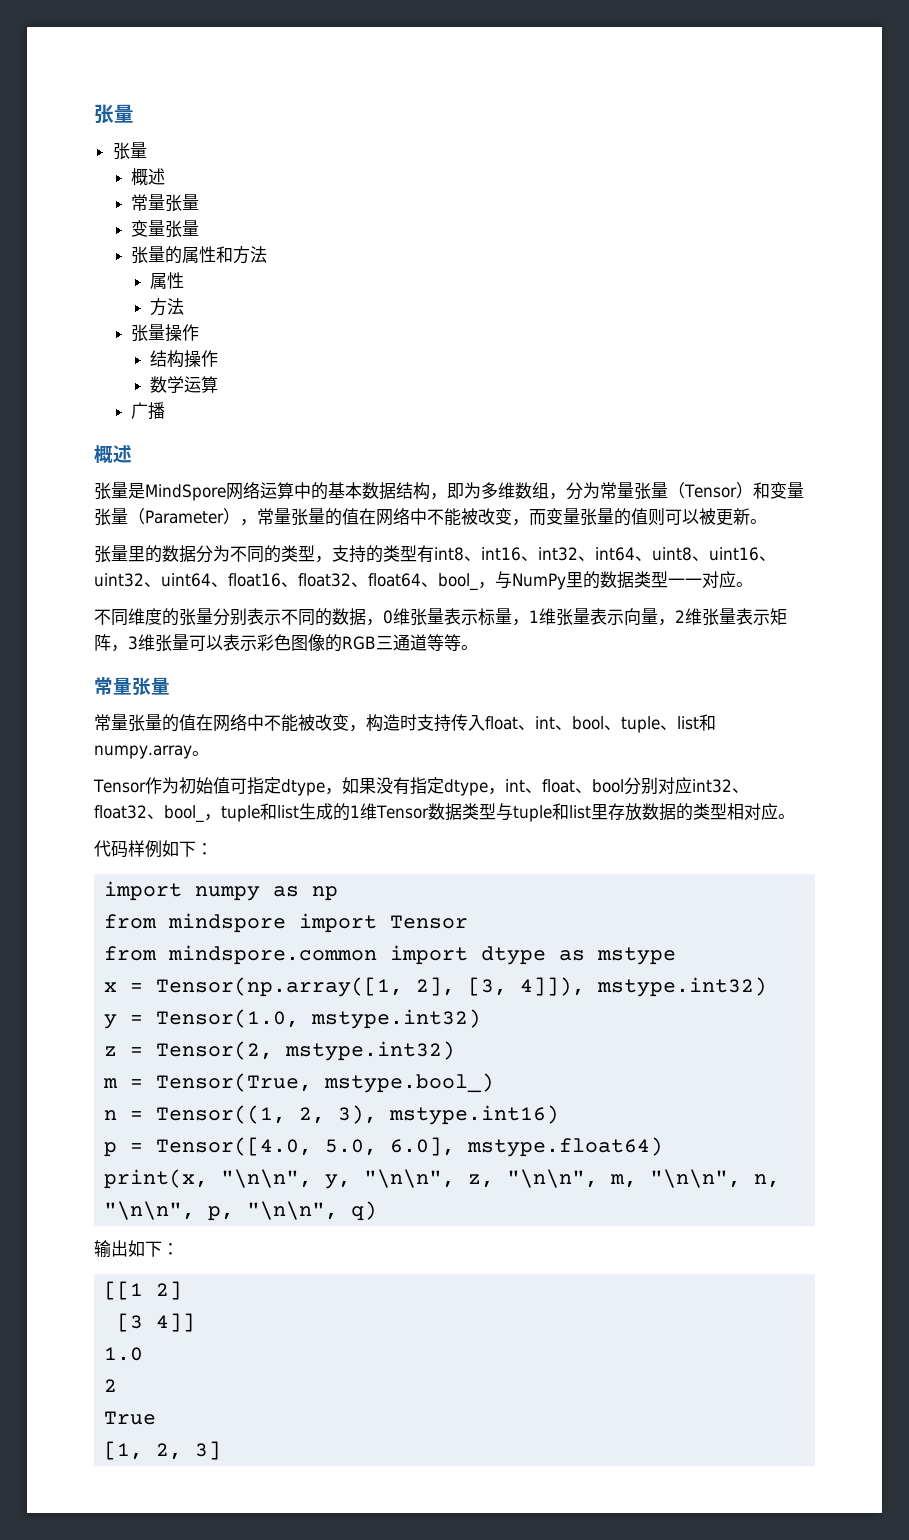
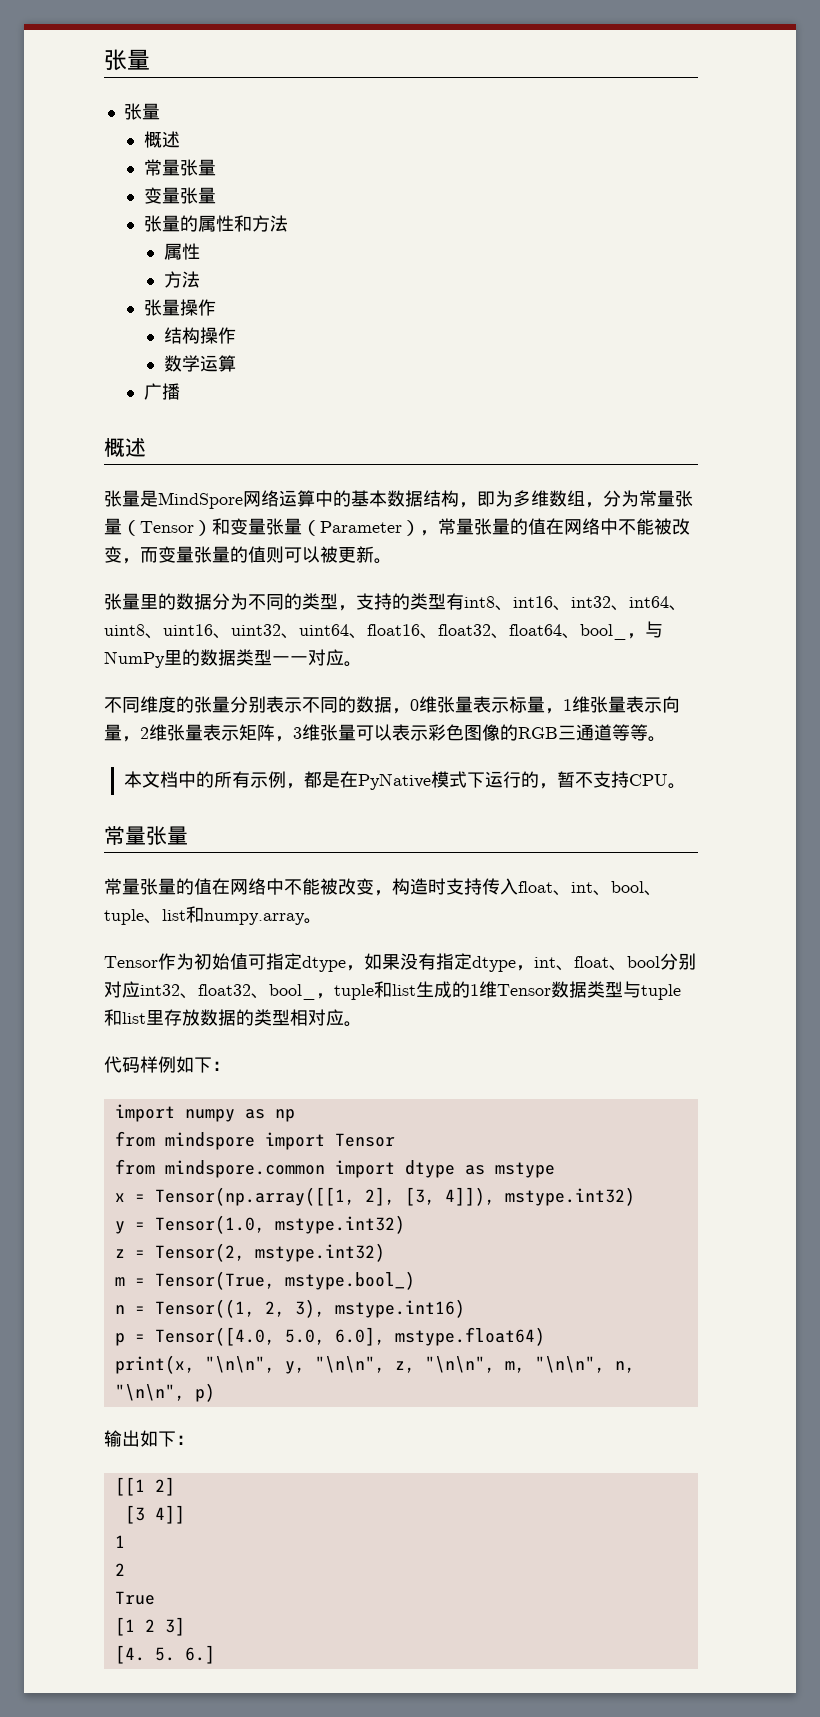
(478, 647) none -> [123,771,686,790] // 本文档中的所有示例，都是在PyNative模式下运行的，暂不支持CPU。
[156,977,404,997] Tensor(np.array([1, -> [154,1187,355,1206] Tensor(np.array([[1,
[208,1201,378,1221] p, "\n\n", q) -> [194,1383,215,1402] p)
[104,1347,144,1361] 1.0 -> [114,1535,125,1548] 1
[104,1441,183,1460] [1, 2, -> [114,1617,155,1636] [1 2
(222, 1450) none -> [114,1645,215,1664] // [4. 5. 6.]

